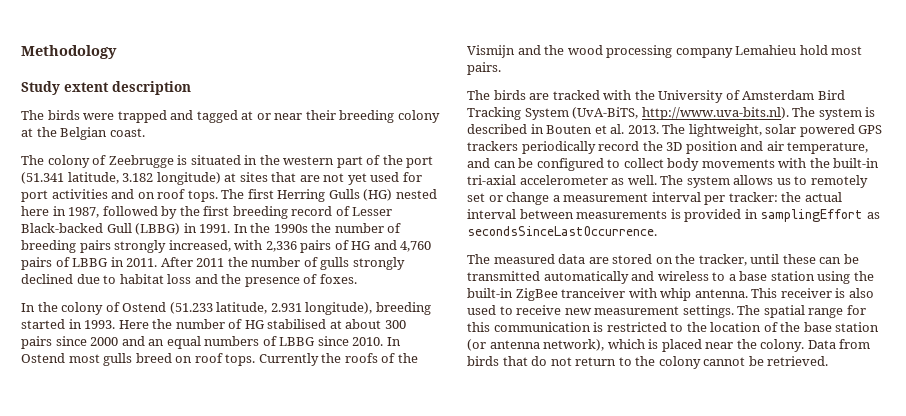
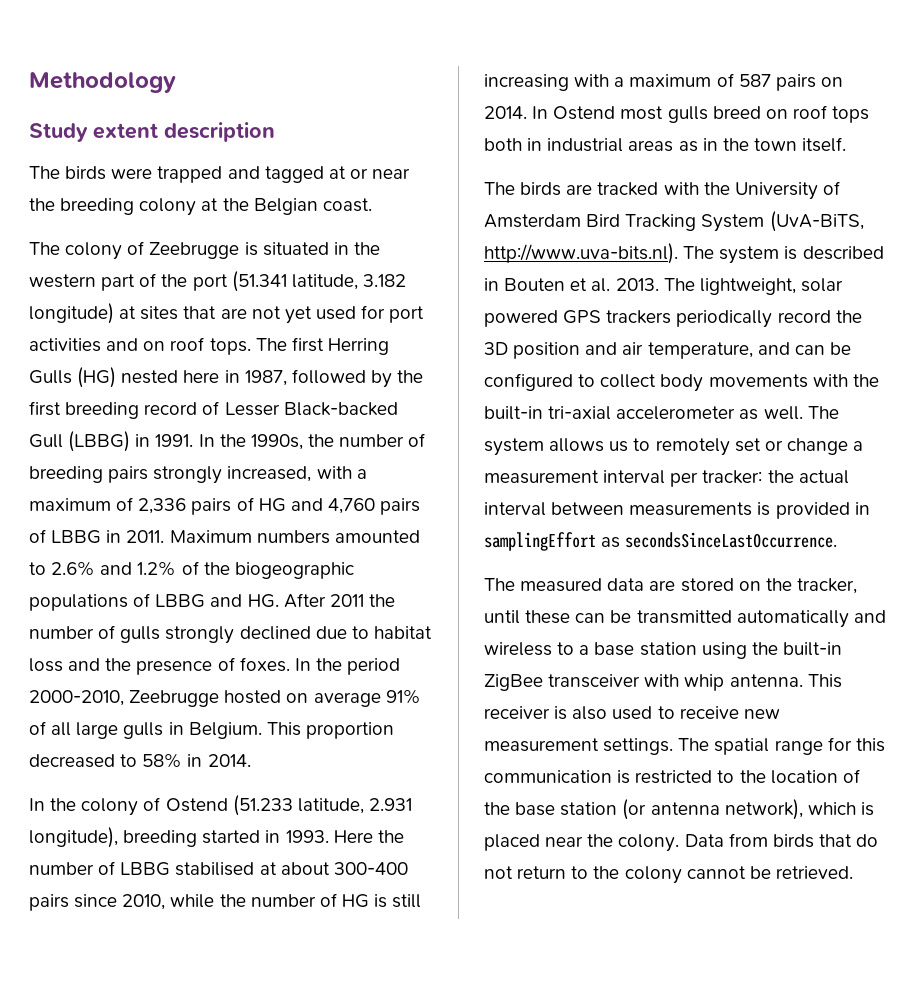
[305,110,336,120] their -> [29,198,55,211] the
[273,224,308,233] 1990s -> [250,434,303,450] 1990s,
(263, 245) none -> [356,469,367,479] [29,497,134,511] a maximum of
(158, 262) none -> [169,530,420,544] [29,561,354,579] [29,593,279,611] Maximum numbers amounted to 2.6% and 1.2% of the biogeographic populations of LBBG and HG.
(357, 279) none -> [294,658,401,675] [29,689,421,707] [29,721,394,739] [29,753,251,768] In the period 2000-2010, Zeebrugge hosted on average 91% of all large gulls in Belgium. This proportion decreased to 58% in 2014.
[244,320,265,329] HG -> [120,862,171,876] LBBG
[384,320,406,329] 300 -> [333,862,408,875] 300-400
[90,336,384,349] 2000 and an equal numbers of LBBG since 2010. -> [122,893,422,910] [484,73,843,91] [484,106,527,119] 2010, while the number of HG is still increasing with a maximum of 587 pairs on 2014.
[225,353,418,366] [467,45,863,58] [467,62,501,75] tops. Currently the roofs of the Vismijn and the wood processing company Lemahieu hold most pairs. -> [832,106,870,123] [484,137,847,152] tops both in industrial areas as in the town itself.
[561,288,626,298] tranceiver -> [548,674,641,688] transceiver

